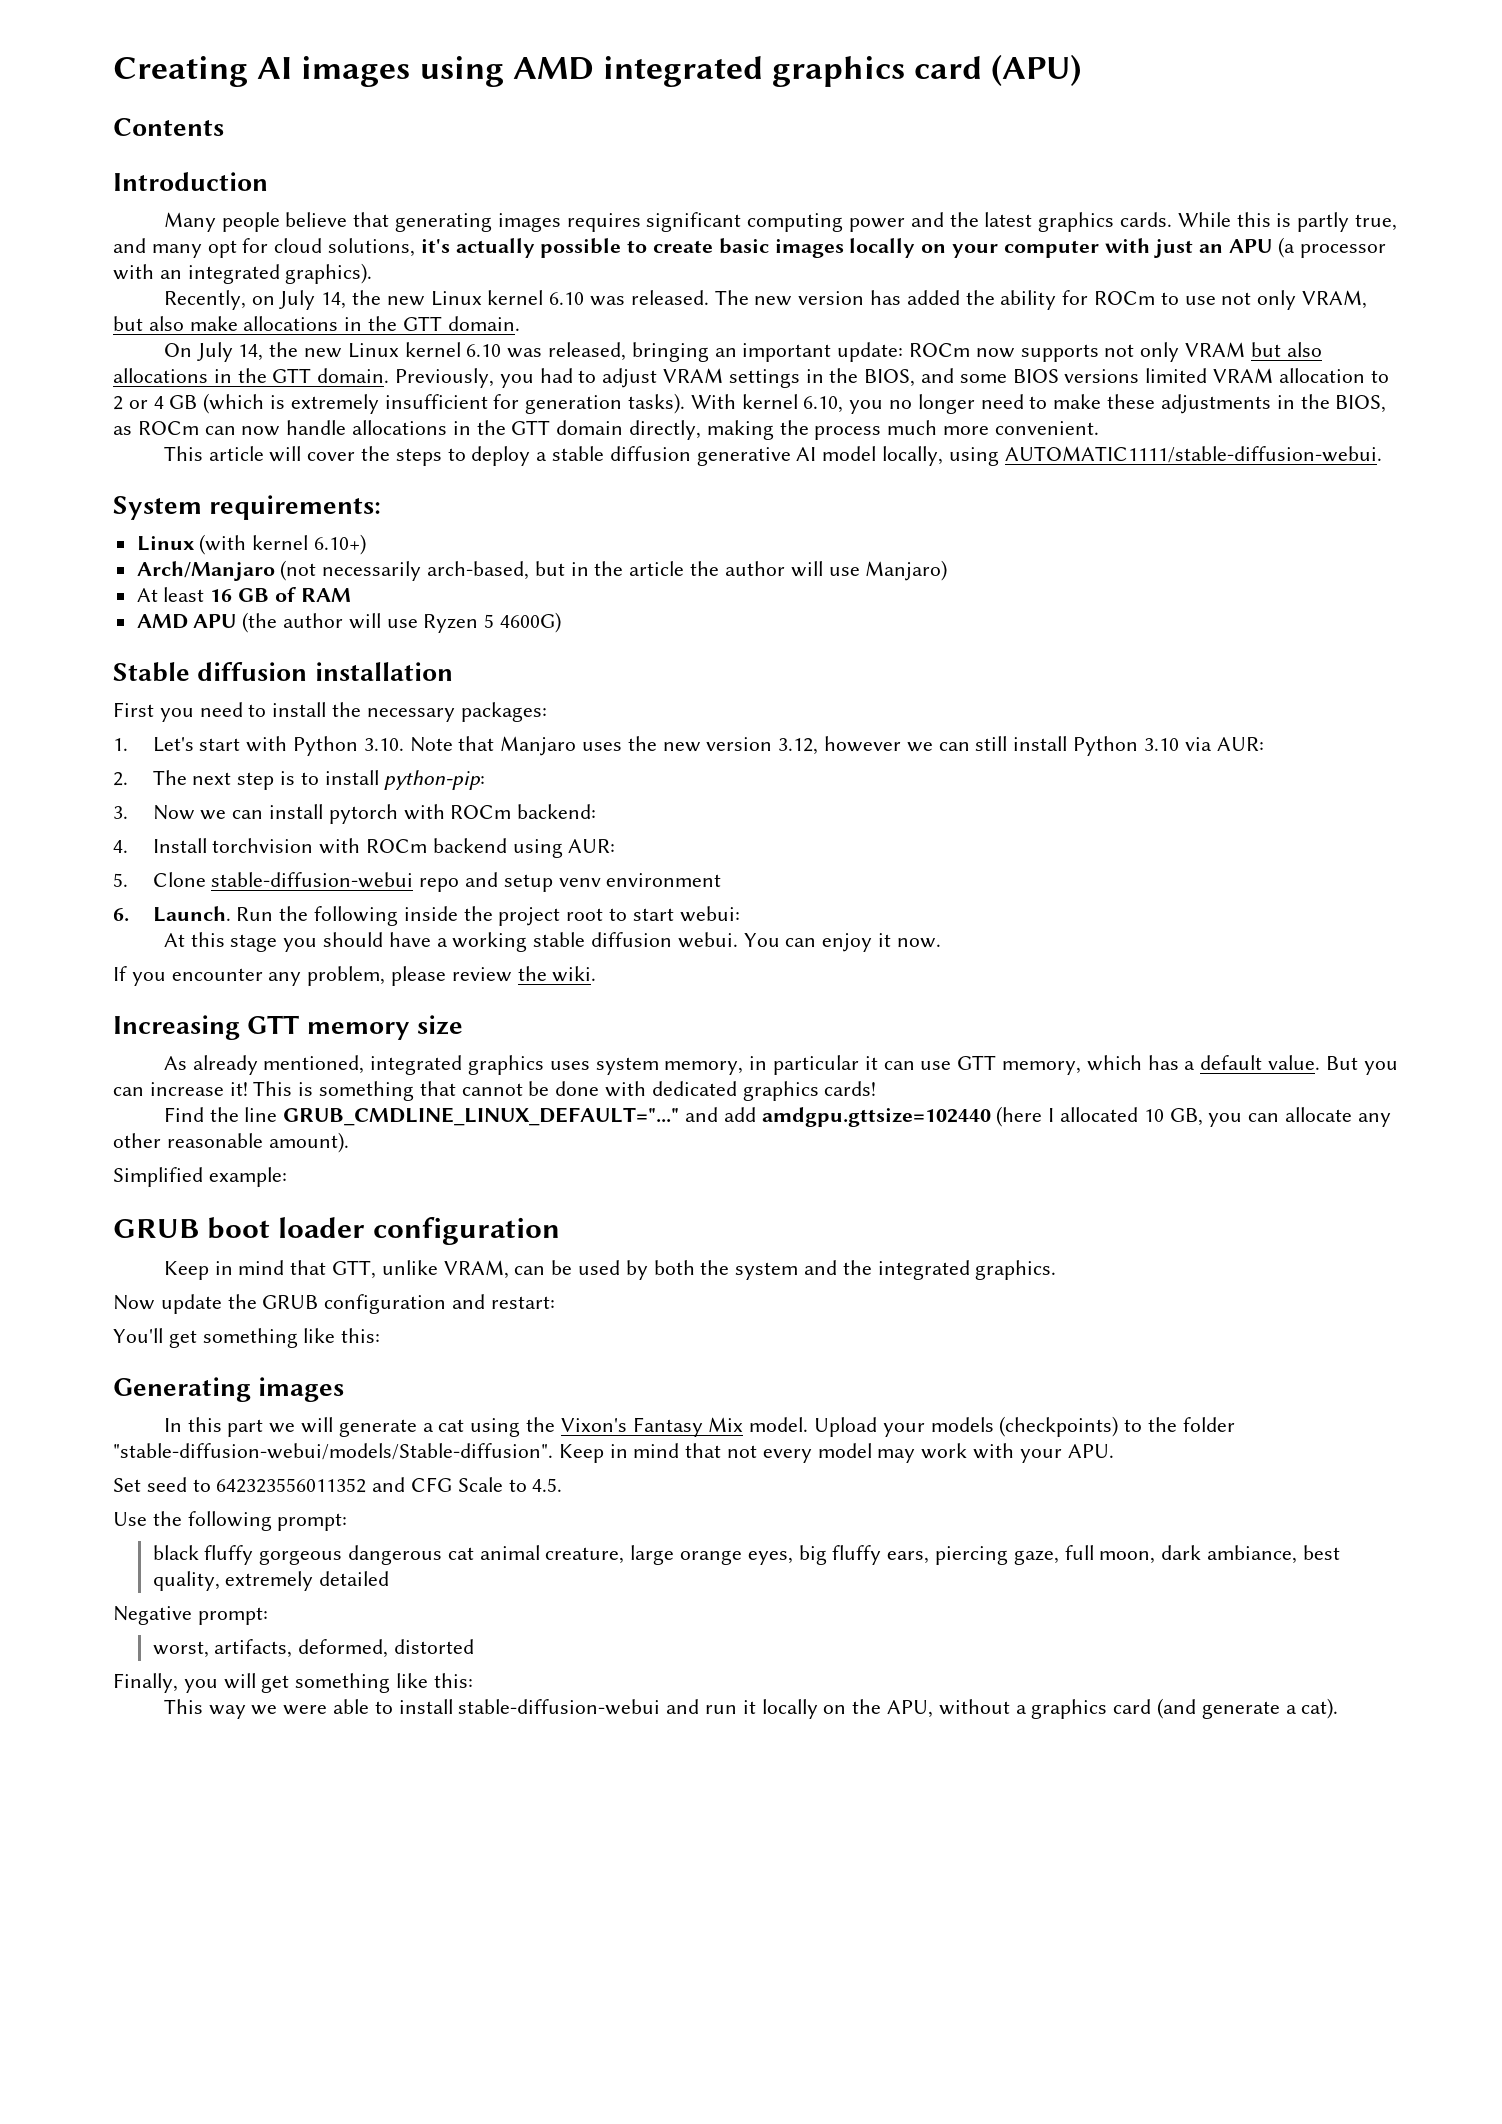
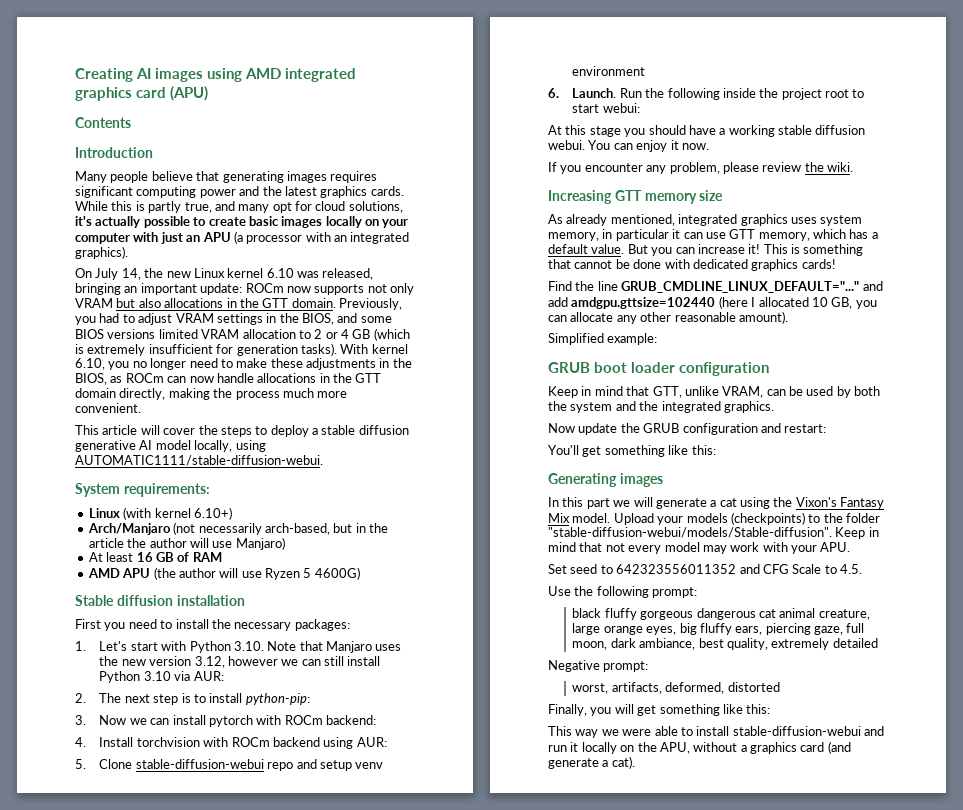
[163,290,1368,310] [113,316,520,331] // Recently, on July 14, the new Linux kernel 6.10 was released. The new version has added the ability for ROCm to use not only VRAM, but also make allocations in the GTT domain. -> (128, 252) none

